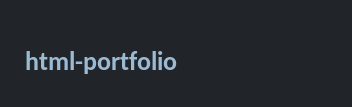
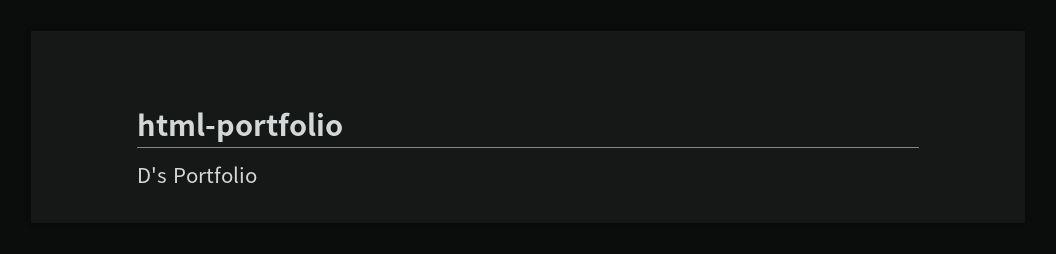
(177, 62) none -> [137,166,257,183] // D's Portfolio

